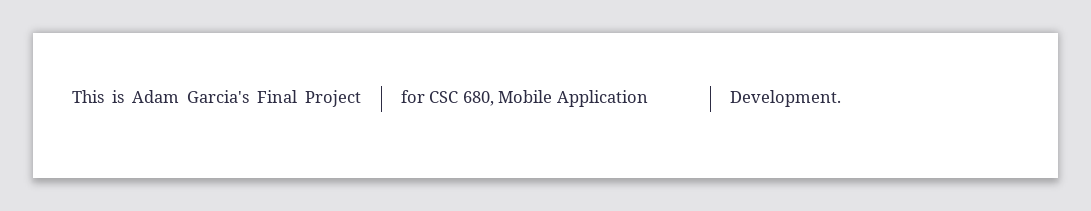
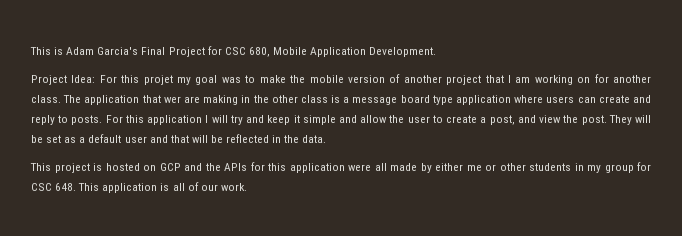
(841, 98) none -> [31,74,651,85] [31,95,651,105] [31,115,652,125] [31,134,327,143] [30,162,651,173] [31,182,247,193] // Project Idea: For this projet my goal was to make the mobile version of another project that I am working on for another class. The application that wer are making in the other class is a message board type application where users can create and reply to posts. For this application I will try and keep it simple and allow the user to create a post, and view the post. They will be set as a default user and that will be reflected in the data. // This project is hosted on GCP and the APIs for this application were all made by either me or other students in my group for CSC 648. This application is all of our work.

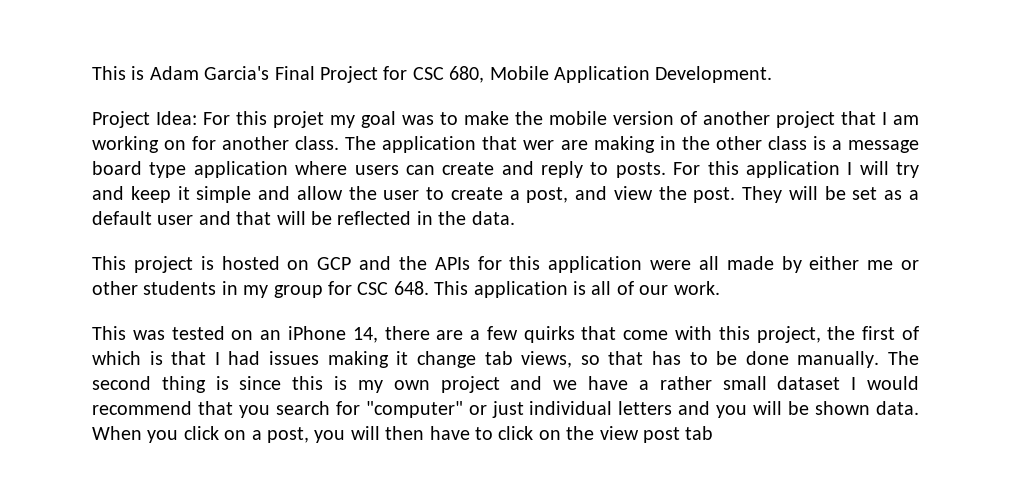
(247, 187) none -> [92,326,919,343] [92,351,919,368] [92,376,920,393] [92,401,919,418] [92,426,714,443] // This was tested on an iPhone 14, there are a few quirks that come with this project, the first of which is that I had issues making it change tab views, so that has to be done manually. The second thing is since this is my own project and we have a rather small dataset I would recommend that you search for "computer" or just individual letters and you will be shown data. When you click on a post, you will then have to click on the view post tab

